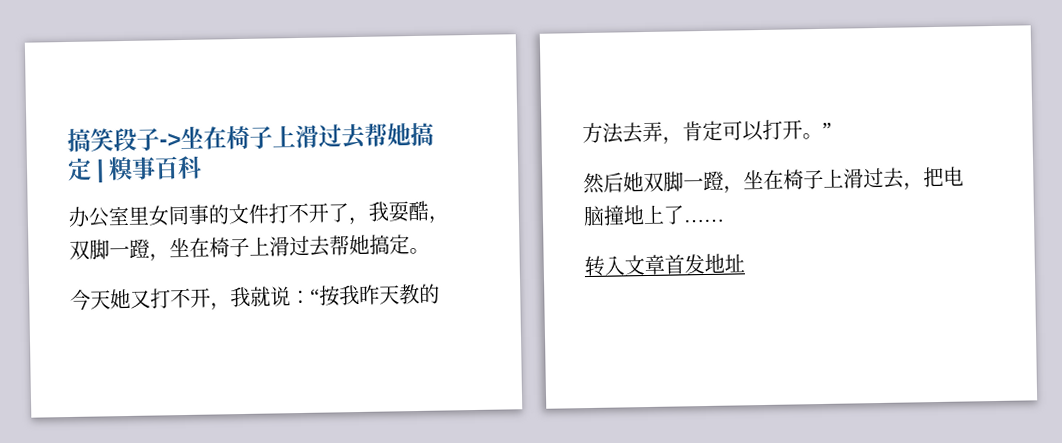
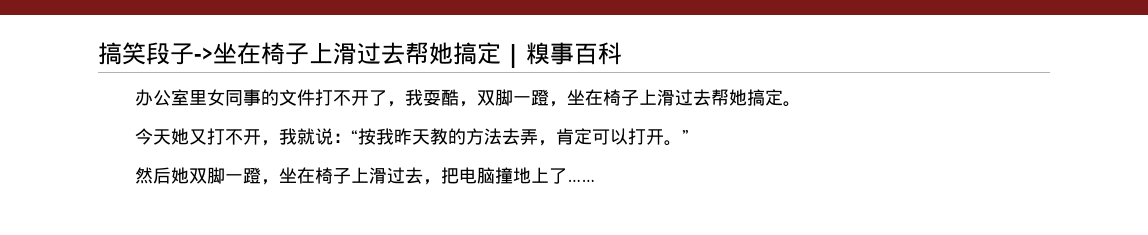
[584,253,745,278] // 转入文章首发地址 -> (595, 180) none

